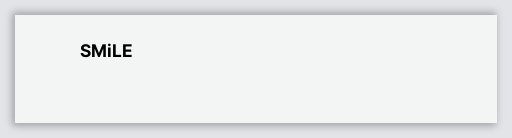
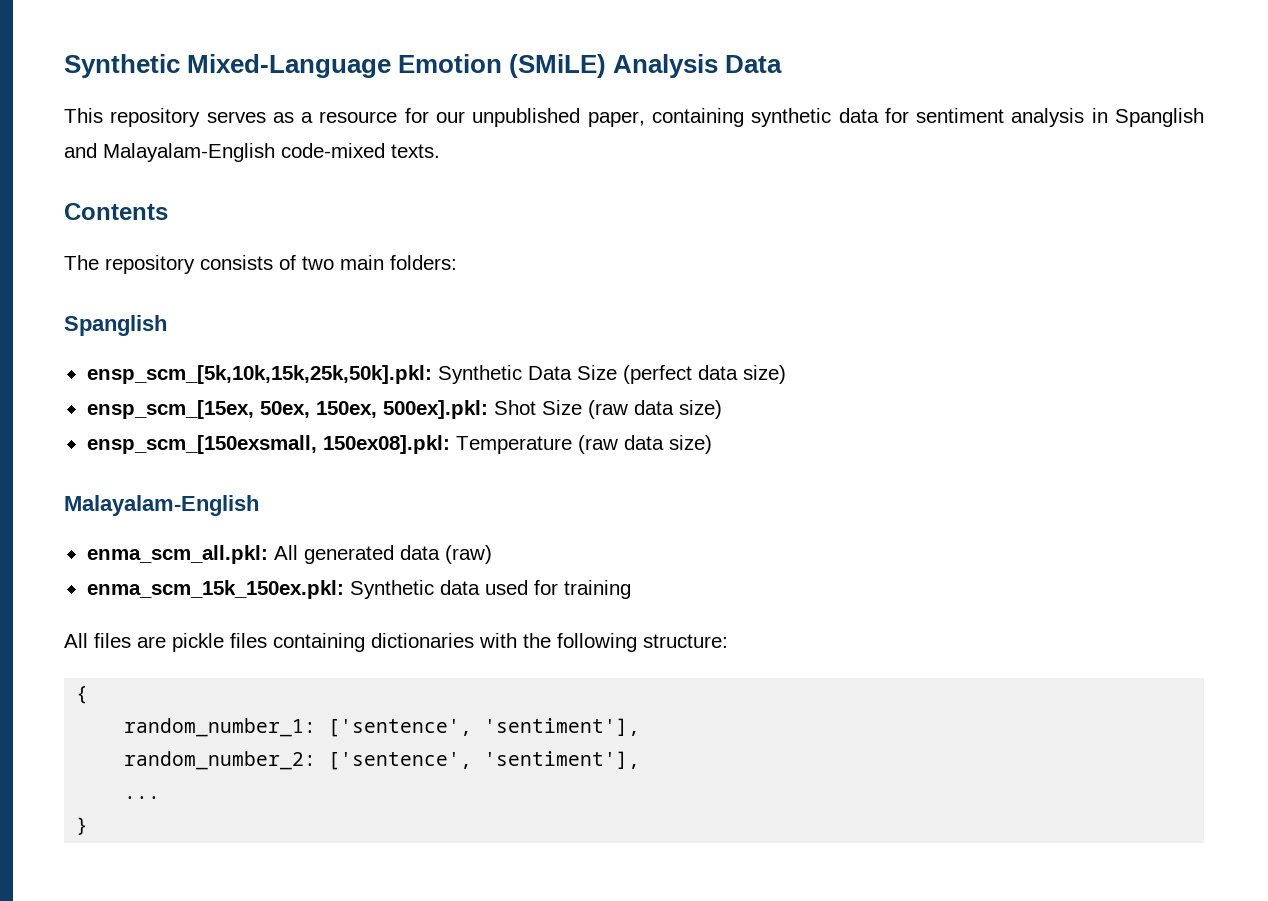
[80,43,133,58] SMiLE -> [64,54,783,78] [64,108,1204,127] [64,143,440,162] [64,203,168,220] [64,255,457,274] [64,315,167,336] [86,365,786,384] [86,400,722,419] [86,435,712,454] [64,495,259,516] [86,545,492,564] [86,580,631,599] [64,633,728,652] [76,686,89,704] [124,718,641,737] [124,751,641,770] [124,796,161,799] [76,817,89,835] Synthetic Mixed-Language Emotion (SMiLE) Analysis Data // This repository serves as a resource for our unpublished paper, containing synthetic data for sentiment analysis in Spanglish and Malayalam-English code-mixed texts. // Contents // The repository consists of two main folders: // Spanglish // ensp_scm_[5k,10k,15k,25k,50k].pkl: Synthetic Data Size (perfect data size) // ensp_scm_[15ex, 50ex, 150ex, 500ex].pkl: Shot Size (raw data size) // ensp_scm_[150exsmall, 150ex08].pkl: Temperature (raw data size) // Malayalam-English // enma_scm_all.pkl: All generated data (raw) // enma_scm_15k_150ex.pkl: Synthetic data used for training // All files are pickle files containing dictionaries with the following structure: // { // random_number_1: ['sentence', 'sentiment'], // random_number_2: ['sentence', 'sentiment'], // ... // }

